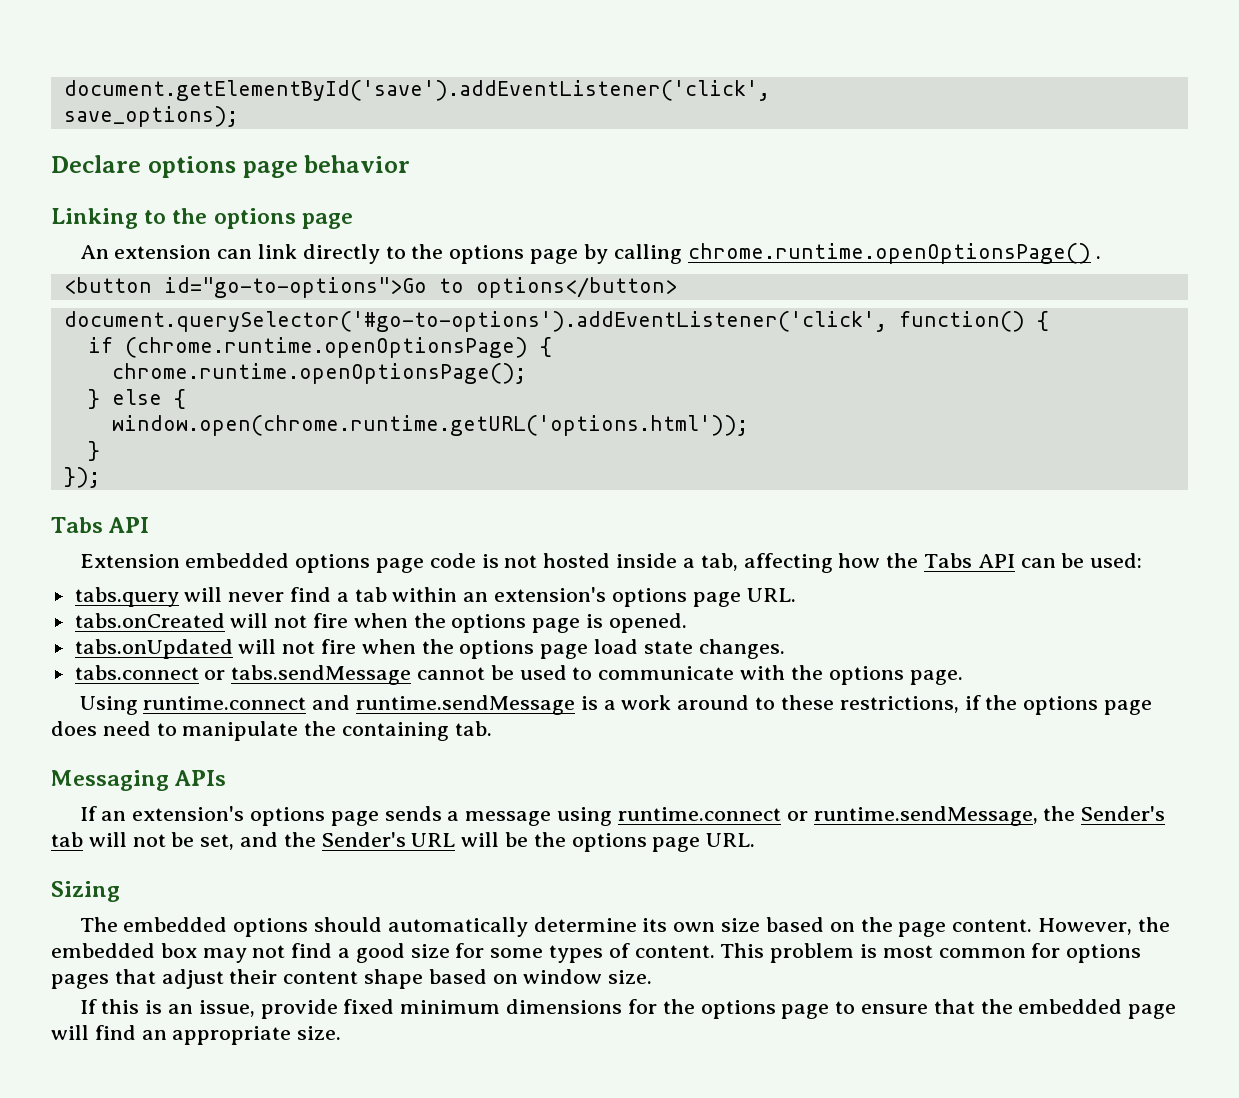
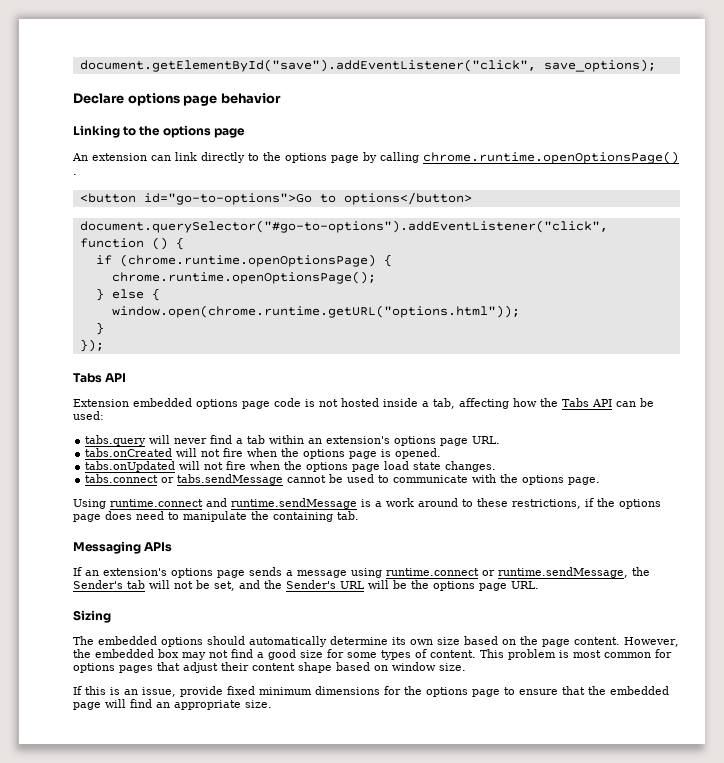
[63,80,770,101] document.getElementById('save').addEventListener('click', // -> [79,59,536,72] document.getElementById("save").addEventListener("click",
[63,311,1025,332] document.querySelector('#go-to-options').addEventListener('click', function() -> [79,220,608,233] [79,237,168,250] document.querySelector("#go-to-options").addEventListener("click", function ()
[111,415,748,436] window.open(chrome.runtime.getURL('options.html')); -> [111,305,520,318] window.open(chrome.runtime.getURL("options.html"));

